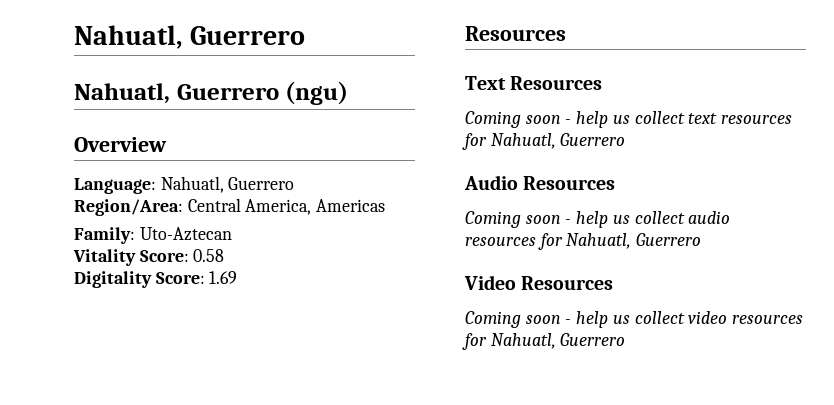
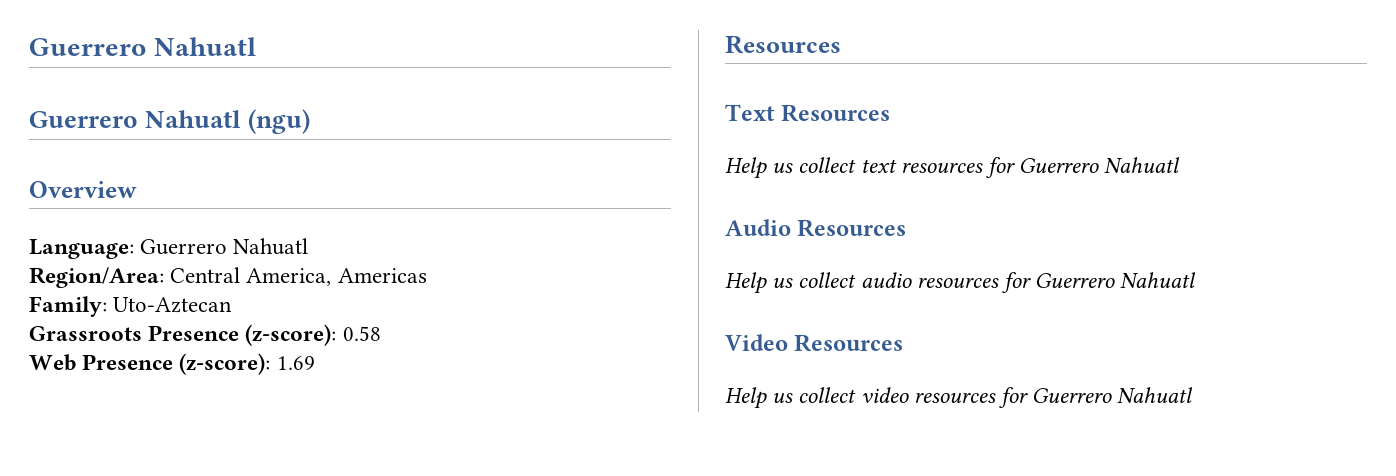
[74,25,306,49] [74,83,279,104] Nahuatl, Guerrero // Nahuatl, Guerrero -> [29,37,256,56] [29,110,242,128] Guerrero Nahuatl // Guerrero Nahuatl
[160,176,295,193] Nahuatl, Guerrero -> [140,238,309,255] Guerrero Nahuatl
[73,249,225,266] [74,271,205,288] Vitality Score: 0.58 // Digitality Score: -> [29,324,381,346] [29,353,271,375] Grassroots Presence (z-score): 0.58 // Web Presence (z-score):
[465,111,609,128] Coming soon - help -> [725,157,767,179] Help
[490,133,626,149] Nahuatl, Guerrero -> [1019,157,1181,173] Guerrero Nahuatl
[465,211,609,228] Coming soon - help -> [725,272,767,294] Help
[566,233,702,249] Nahuatl, Guerrero -> [1035,272,1197,288] Guerrero Nahuatl
[465,311,609,328] Coming soon - help -> [725,387,767,409] Help
[490,333,626,349] Nahuatl, Guerrero -> [1032,387,1194,403] Guerrero Nahuatl

